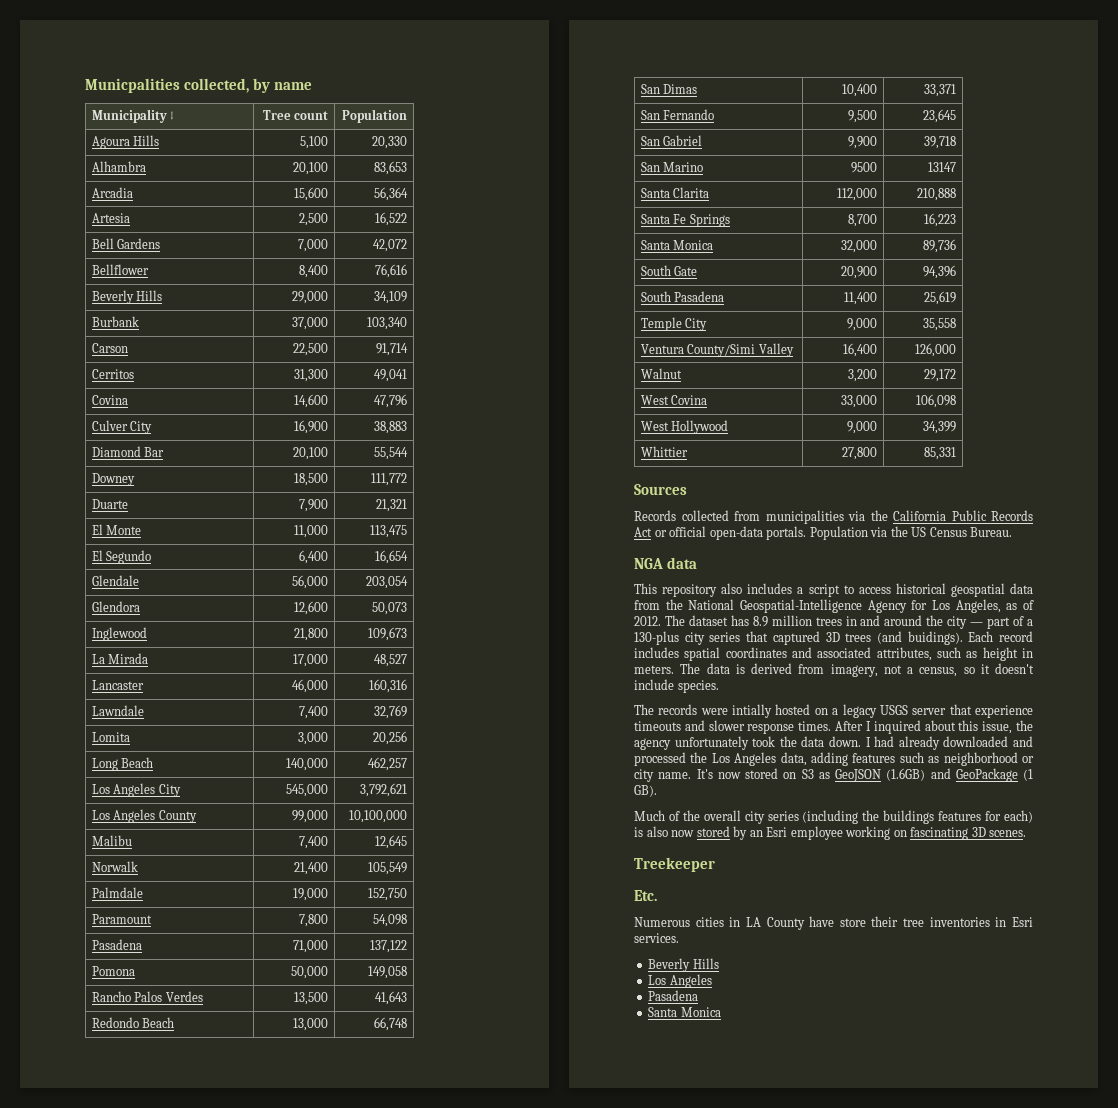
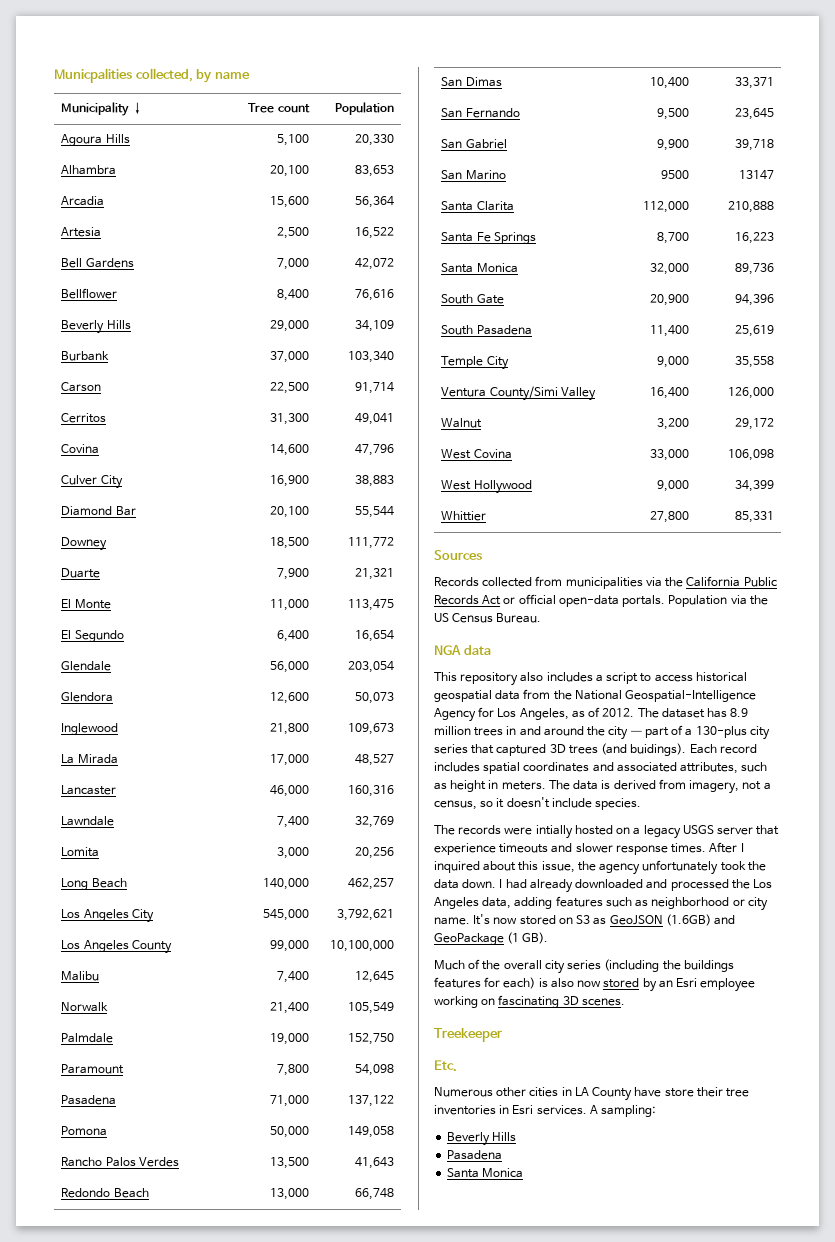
(690, 922) none -> [496,1087,527,1097] other
[648,958,719,972] [648,974,712,988] // Beverly Hills // Los Angeles -> [589,1105,657,1117] [447,1132,517,1146] A sampling: // Beverly Hills

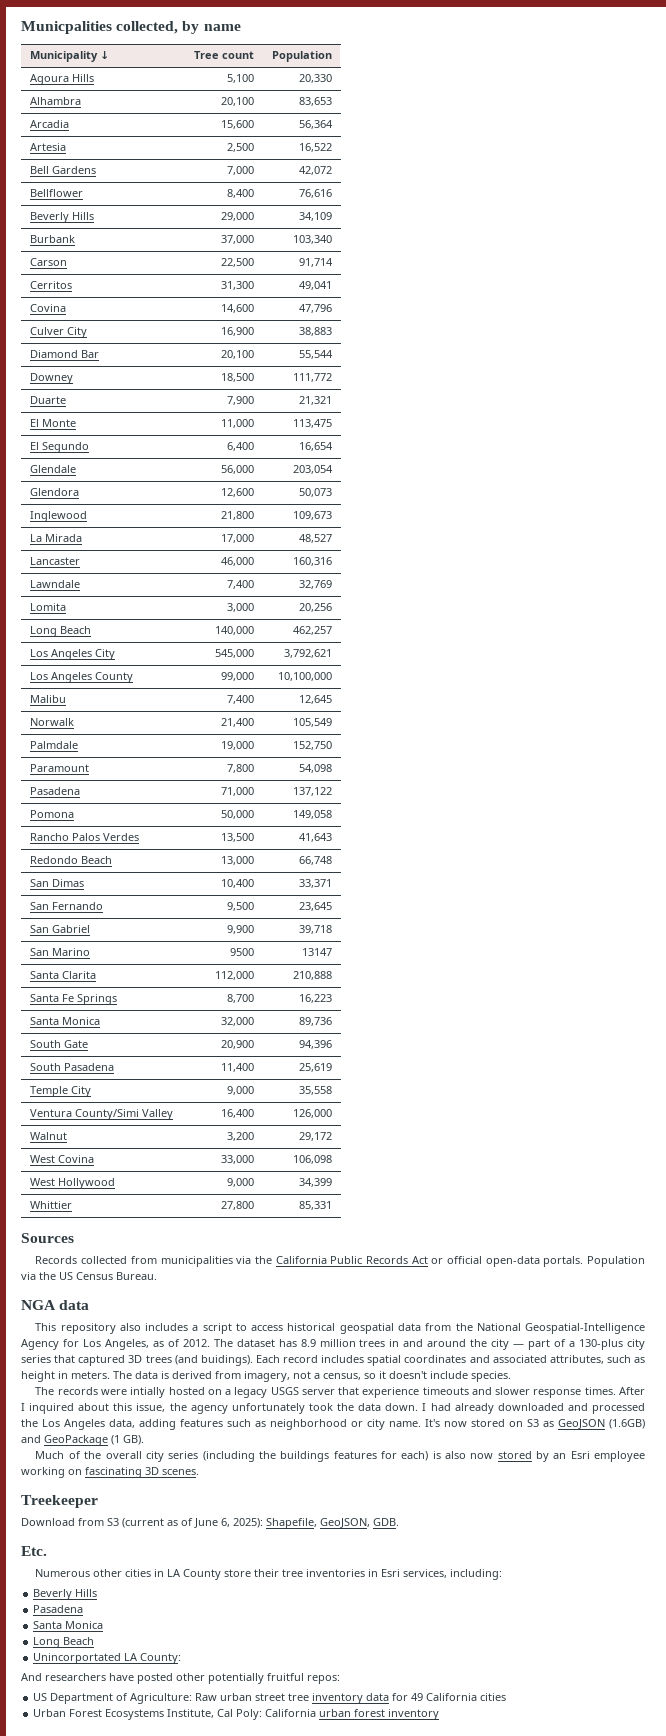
(502, 1035) none -> [21,1518,399,1529] // Download from S3 (current as of June 6, 2025): Shapefile, GeoJSON, GDB.
[634,1087,662,1097] have -> (222, 1574) none
[536,1105,657,1117] services. A sampling: -> [403,1569,503,1580] services, including:
(524, 1173) none -> [33,1637,95,1648] [33,1653,182,1664] [21,1673,340,1684] [33,1693,507,1704] [33,1709,440,1720] // Long Beach // Unincorportated LA County: // And researchers have posted other potentially fruitful repos: // US Department of Agriculture: Raw urban street tree inventory data for 49 California cities // Urban Forest Ecosystems Institute, Cal Poly: California urban forest inventory

